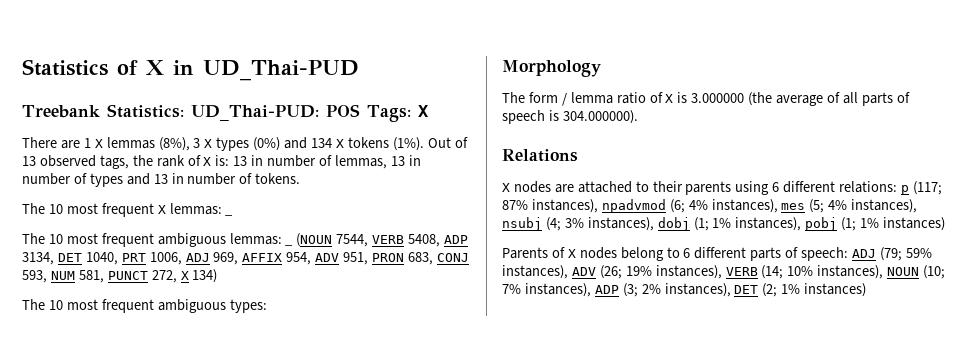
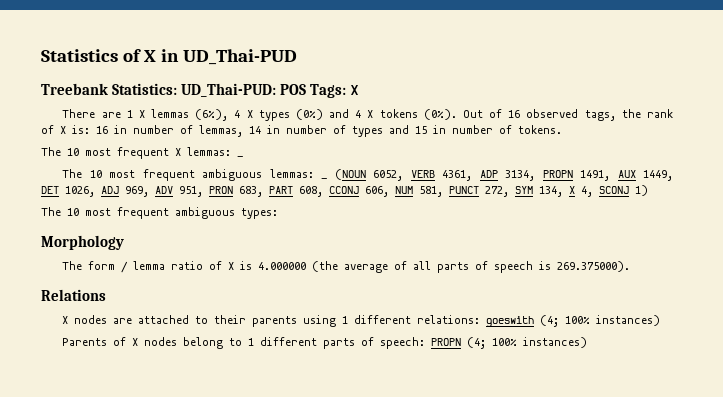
[158,137,201,151] (8%), 3 -> [195,109,241,121] (6%), 4
[311,138,333,148] 134 -> [355,110,362,118] 4
[392,137,424,151] (1%). -> [423,109,457,120] (0%).
[22,156,36,166] 13 -> [508,110,521,118] 16
[233,156,248,166] 13 -> [96,126,108,134] 16
[390,156,405,166] 13 -> [249,126,261,134] 14
[153,174,168,184] 13 -> [415,126,427,134] 15
[336,234,469,247] [22,252,469,265] [22,269,218,283] 7544, VERB 5408, ADP 3134, DET 1040, PRT 1006, ADJ 969, AFFIX 954, ADV 951, PRON 683, CONJ 593, NUM 581, PUNCT 272, X 134) -> [373,170,674,181] [41,185,648,197] 6052, VERB 4361, ADP 3134, PROPN 1491, AUX 1449, DET 1026, ADJ 969, ADV 951, PRON 683, PART 608, CCONJ 606, NUM 581, PUNCT 272, SYM 134, X 4, SCONJ 1)
[691,93,745,103] 3.000000 -> [258,262,307,270] 4.000000
[562,110,638,124] 304.000000). -> [557,261,631,272] 269.375000).
[772,182,780,192] 6 -> [342,316,349,324] 1
[901,181,942,195] [502,199,918,213] [502,217,880,231] p (117; 87% instances), npadvmod (6; 4% instances), mes (5; 4% instances), nsubj (4; 3% instances), dobj (1; 1% instances), pobj (1; 1% -> [486,315,591,327] goeswith (4; 100%
[683,248,691,258] 6 -> [248,338,255,346] 1
[852,247,932,261] [502,265,946,279] [502,283,801,297] ADJ (79; 59% instances), ADV (26; 19% instances), VERB (14; 10% instances), NOUN (10; 7% instances), ADP (3; 2% instances), DET (2; 1% -> [431,337,518,349] PROPN (4; 100%

